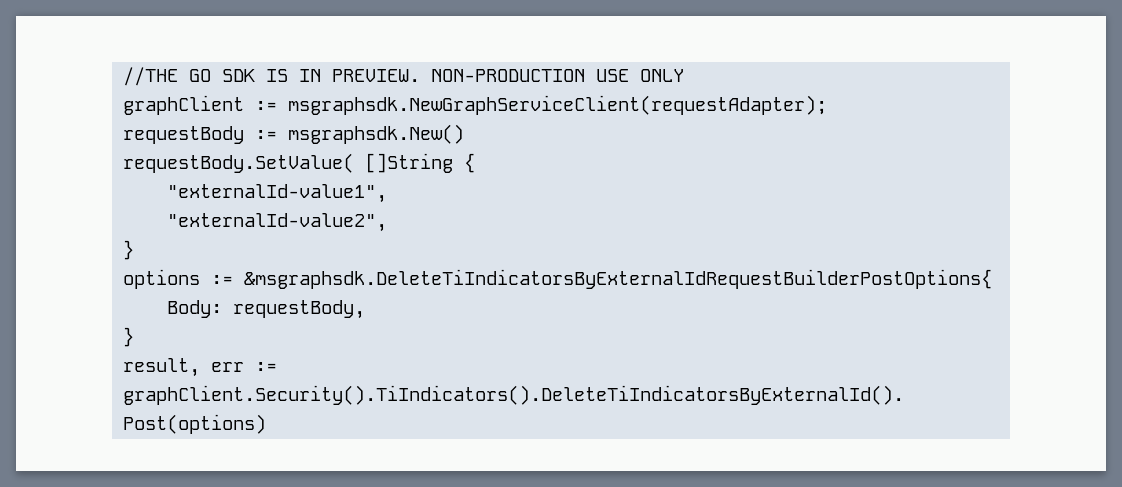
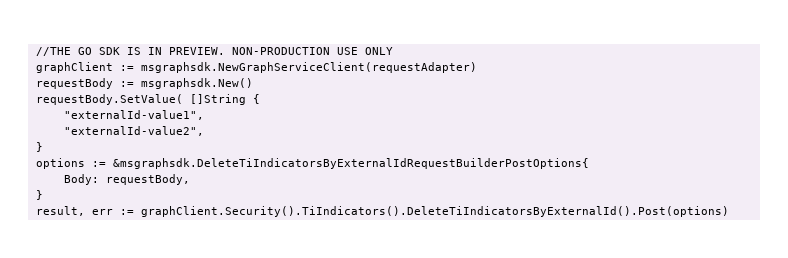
[288,95,828,115] msgraphsdk.NewGraphServiceClient(requestAdapter); -> [140,62,477,73] msgraphsdk.NewGraphServiceClient(requestAdapter)

